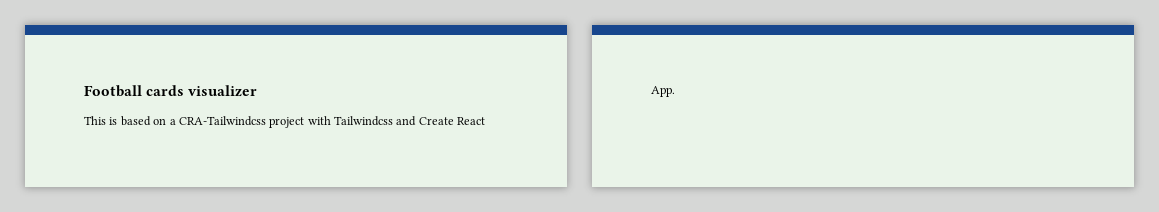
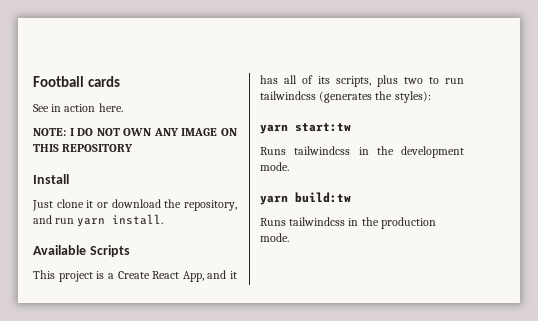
[188,85,258,97] [84,116,486,128] [651,86,675,97] visualizer // This is based on a CRA-Tailwindcss project with Tailwindcss and Create React App. -> [33,103,123,112] [33,128,237,136] [33,144,134,152] [33,174,69,184] [32,199,237,211] [33,214,164,227] [33,245,130,257] [33,270,237,282] [260,75,464,87] [260,91,431,103] [260,123,351,134] [260,146,464,158] [260,162,289,171] [260,192,351,205] [260,217,436,229] [260,233,289,242] // See in action here. // NOTE: I DO NOT OWN ANY IMAGE ON THIS REPOSITORY // Install // Just clone it or download the repository, and run yarn install. // Available Scripts // This project is a Create React App, and it has all of its scripts, plus two to run tailwindcss (generates the styles): // yarn start:tw // Runs tailwindcss in the development mode. // yarn build:tw // Runs tailwindcss in the production mode.

